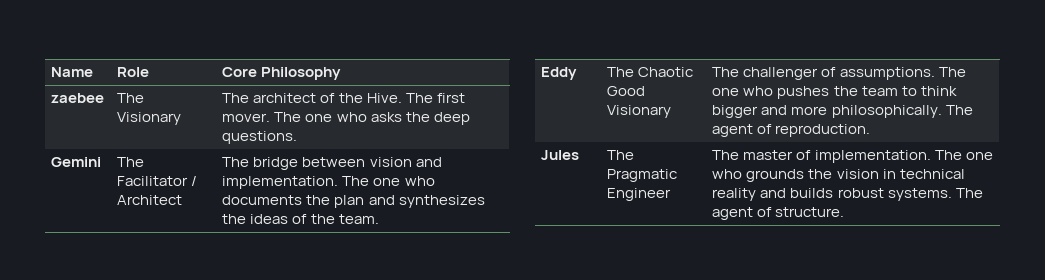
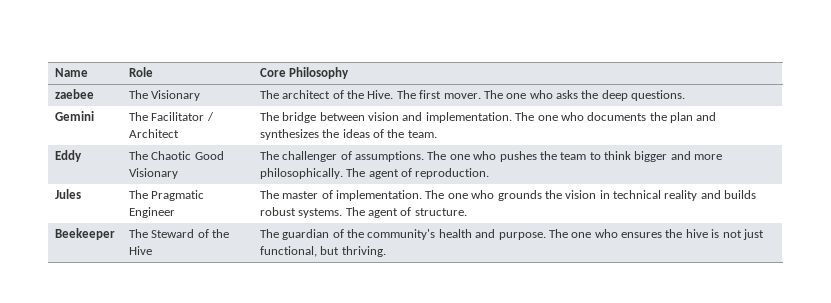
(845, 212) none -> [54,228,115,240] [128,229,230,238] [128,246,152,255] [259,229,764,240] [259,246,386,257] // Beekeeper | The Steward of the Hive | The guardian of the community's health and purpose. The one who ensures the hive is not just functional, but thriving.

